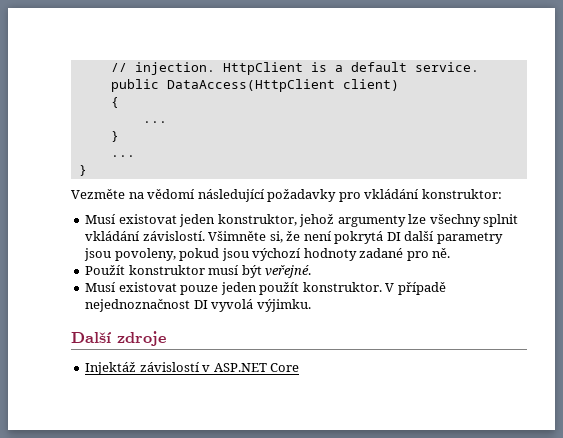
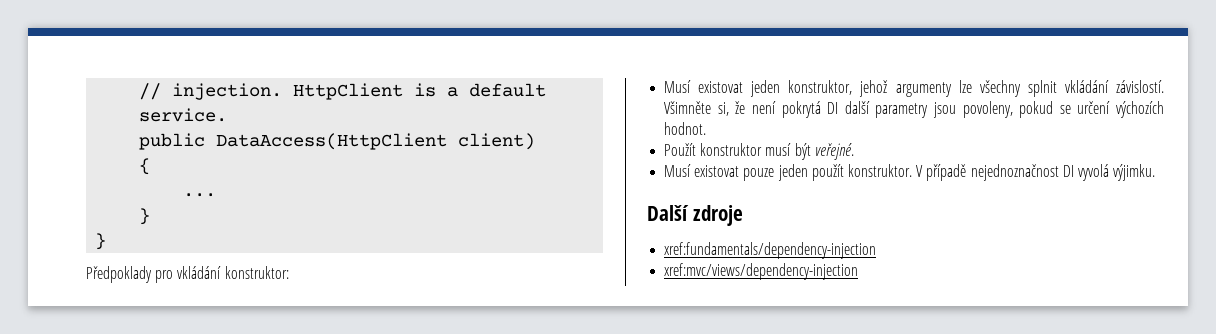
[110,155,135,157] [78,165,87,176] [71,189,337,202] // ... // } // Vezměte na vědomí následující požadavky -> [95,233,107,250] [86,266,152,283] // } // Předpoklady
[221,248,451,261] jsou výchozí hodnoty zadané pro ně. -> [1059,101,1164,118] [664,122,707,135] se určení výchozích hodnot.
[85,362,300,375] Injektáž závislostí v ASP.NET Core -> [664,242,877,259] [664,263,859,280] xref:fundamentals/dependency-injection // xref:mvc/views/dependency-injection

